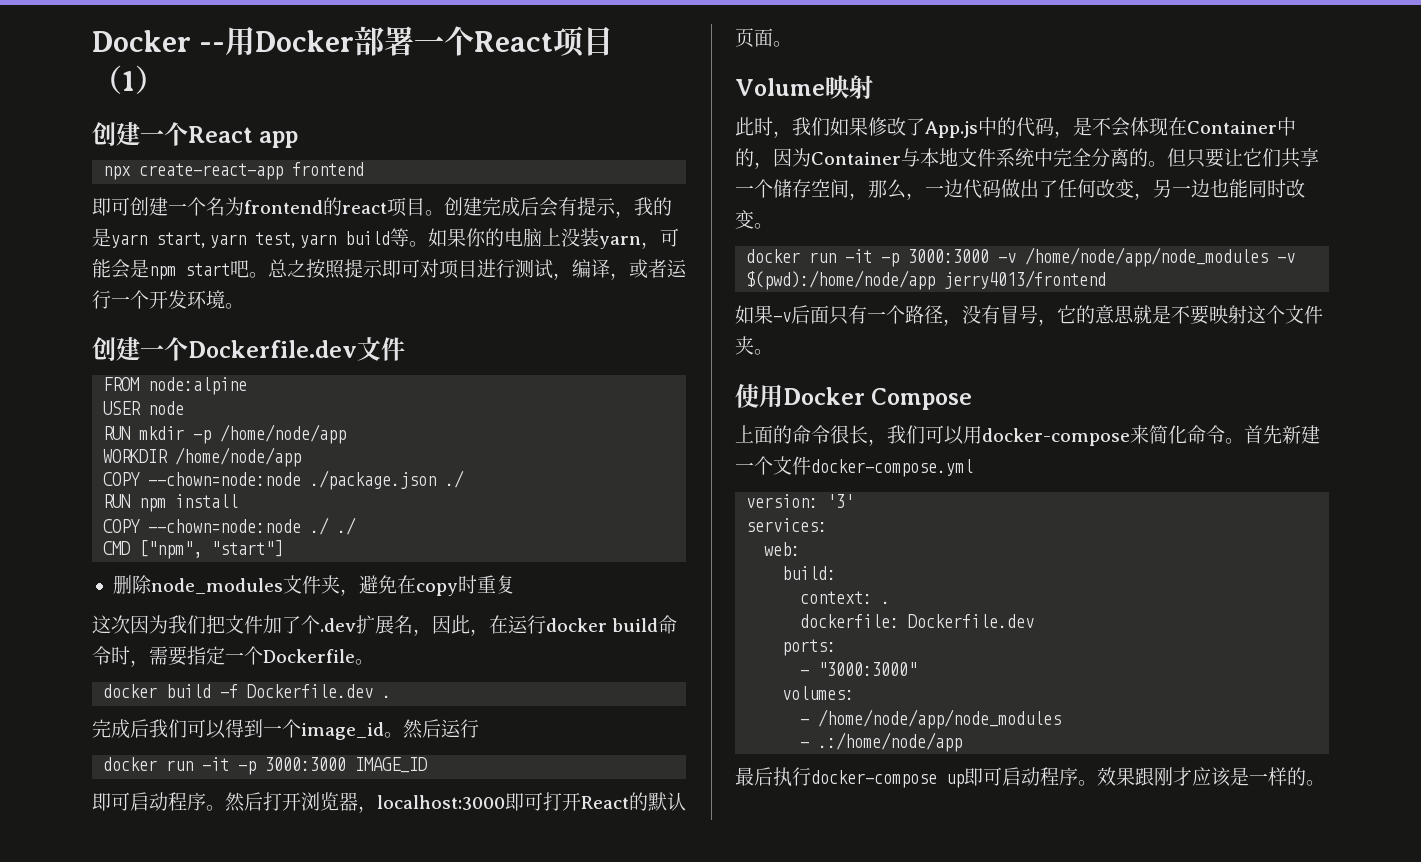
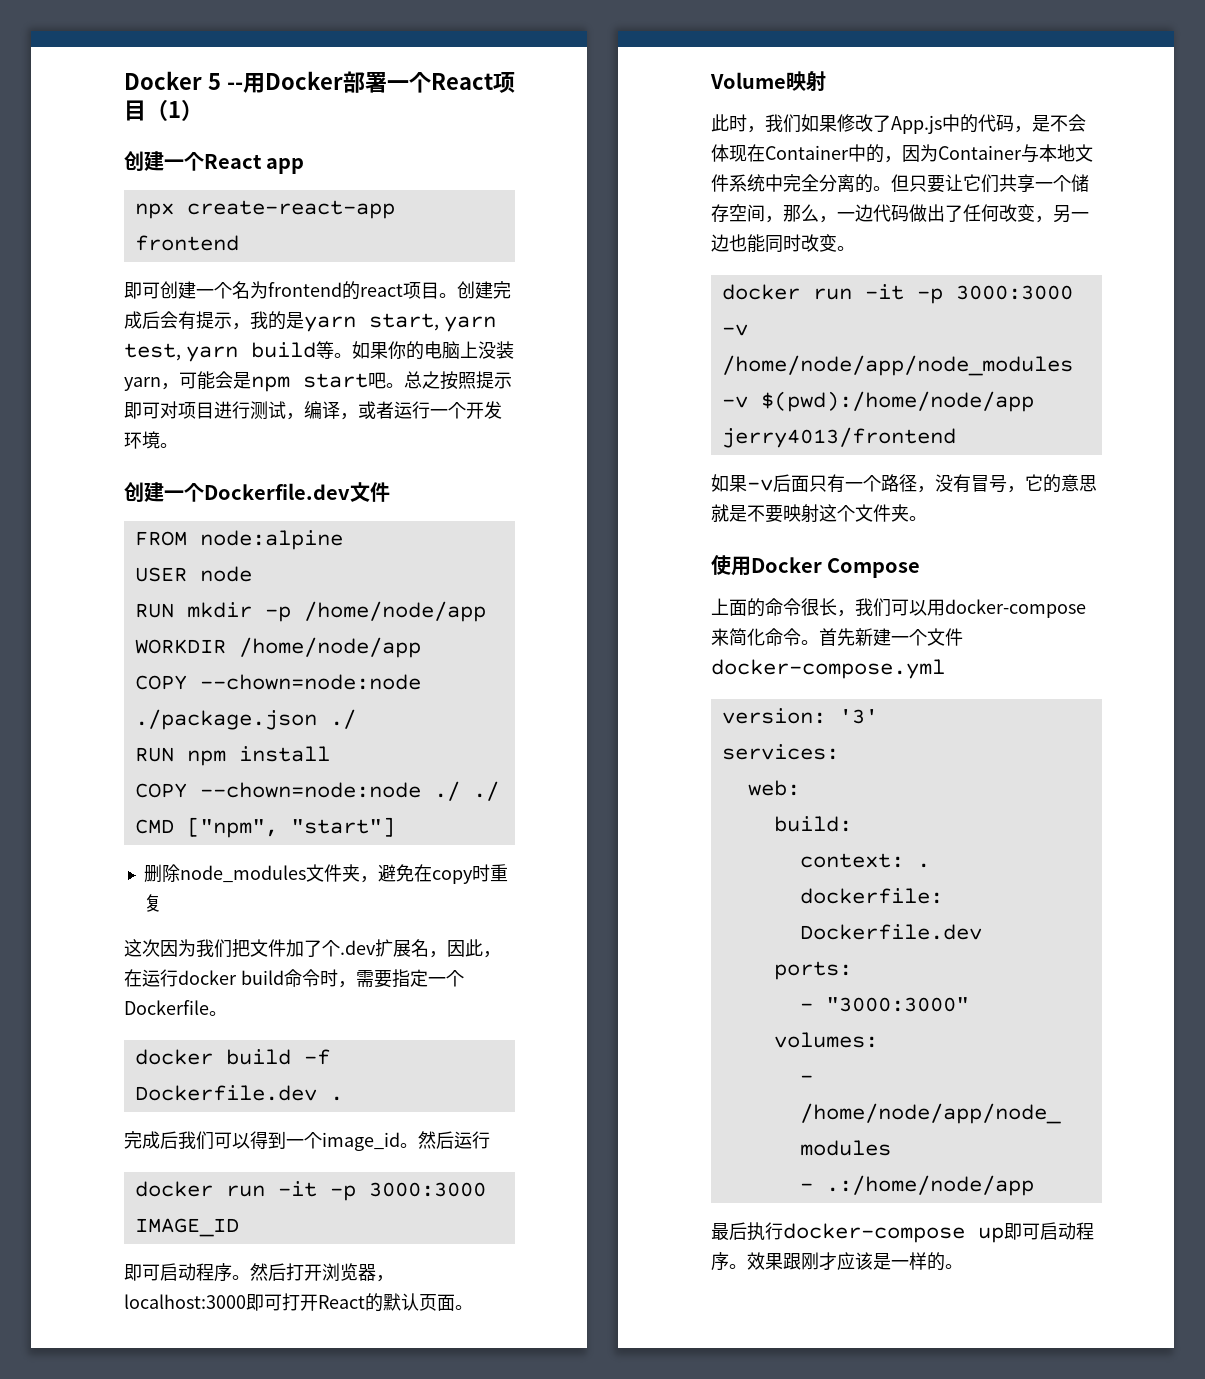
[92,30,191,52] Docker -> [124,71,221,90] Docker 5

